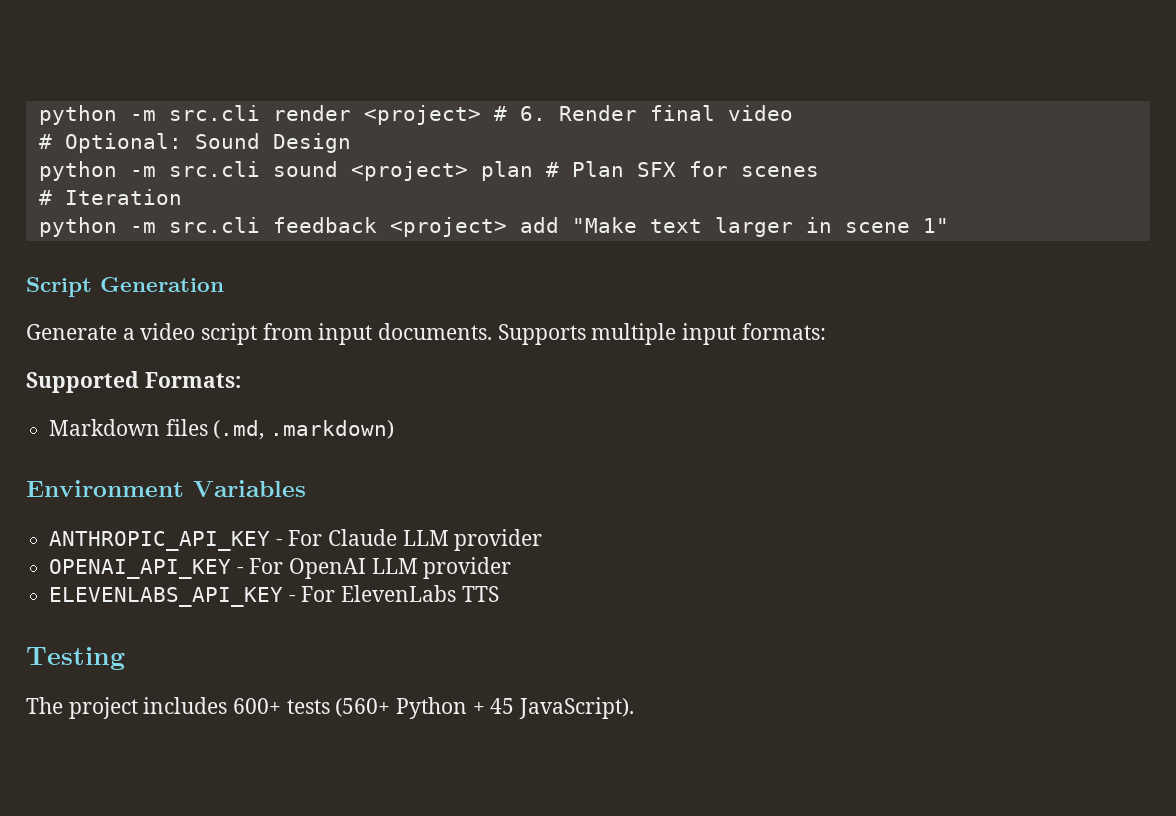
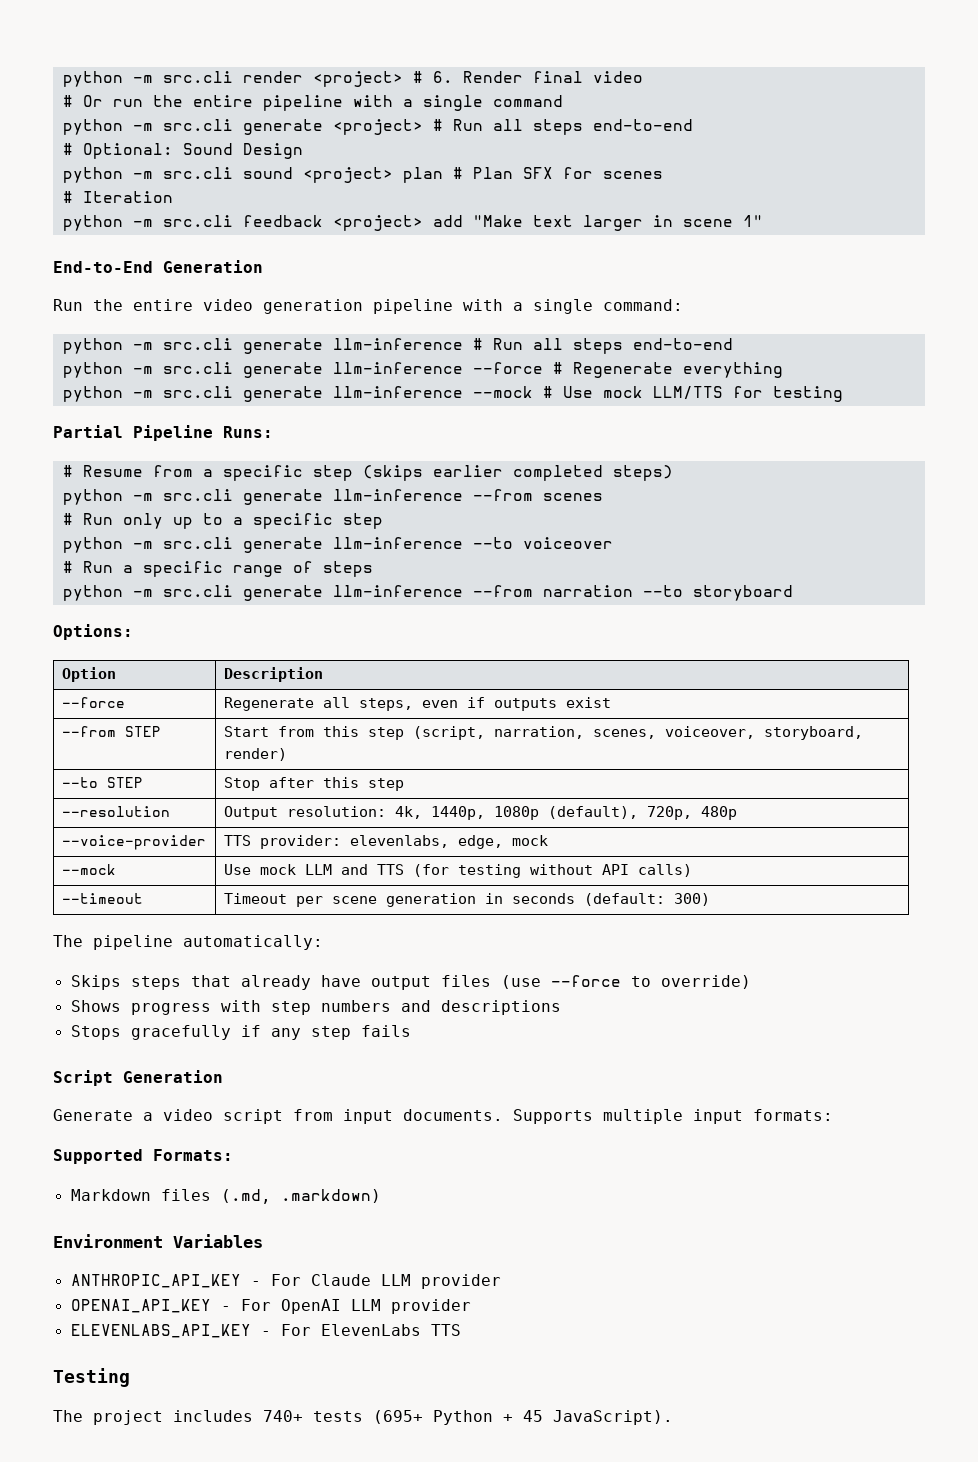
(793, 113) none -> [62,95,563,111] [62,119,693,135] // # Or run the entire pipeline with a single command // python -m src.cli generate <project> # Run all steps end-to-end
(949, 225) none -> [53,260,263,273] [53,299,683,314] [62,338,733,354] [62,362,783,378] [62,386,843,402] [53,425,273,441] [62,465,673,481] [62,489,603,505] [62,513,383,529] [62,537,613,553] [62,561,373,577] [62,585,793,601] [53,624,133,640] [61,667,116,682] [223,667,323,682] [61,697,125,708] [223,697,611,711] [61,726,161,737] [223,726,863,740] [223,748,287,761] [61,777,143,788] [223,777,404,791] [61,806,170,817] [223,806,737,820] [61,835,206,850] [223,835,548,849] [61,864,116,875] [223,864,692,878] [61,893,143,904] [223,893,710,907] [53,935,323,950] [70,975,751,990] [70,1000,561,1015] [70,1025,411,1040] // End-to-End Generation // Run the entire video generation pipeline with a single command: // python -m src.cli generate llm-inference # Run all steps end-to-end // python -m src.cli generate llm-inference --force # Regenerate everything // python -m src.cli generate llm-inference --mock # Use mock LLM/TTS for testing // Partial Pipeline Runs: // # Resume from a specific step (skips earlier completed steps) // python -m src.cli generate llm-inference --from scenes // # Run only up to a specific step // python -m src.cli generate llm-inference --to voiceover // # Run a specific range of steps // python -m src.cli generate llm-inference --from narration --to storyboard // Options: // Option | Description // --force | Regenerate all steps, even if outputs exist // --from STEP | Start from this step (script, narration, scenes, voiceover, storyboard, render) // --to STEP | Stop after this step // --resolution | Output resolution: 4k, 1440p, 1080p (default), 720p, 480p // --voice-provider | TTS provider: elevenlabs, edge, mock // --mock | Use mock LLM and TTS (for testing without API calls) // --timeout | Timeout per scene generation in seconds (default: 300) // The pipeline automatically: // Skips steps that already have output files (use --force to override) // Shows progress with step numbers and descriptions // Stops gracefully if any step fails
[233,698,391,717] 600+ tests (560+ -> [263,1410,423,1424] 740+ tests (695+

